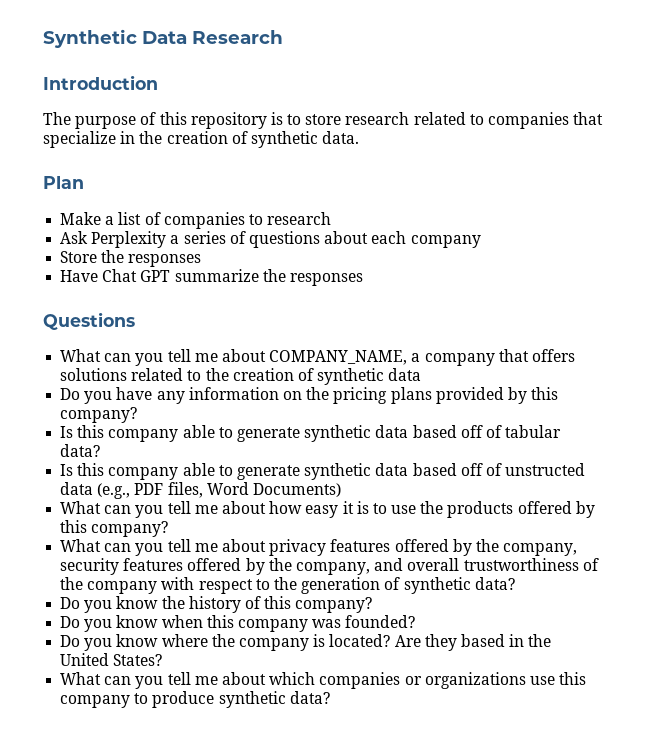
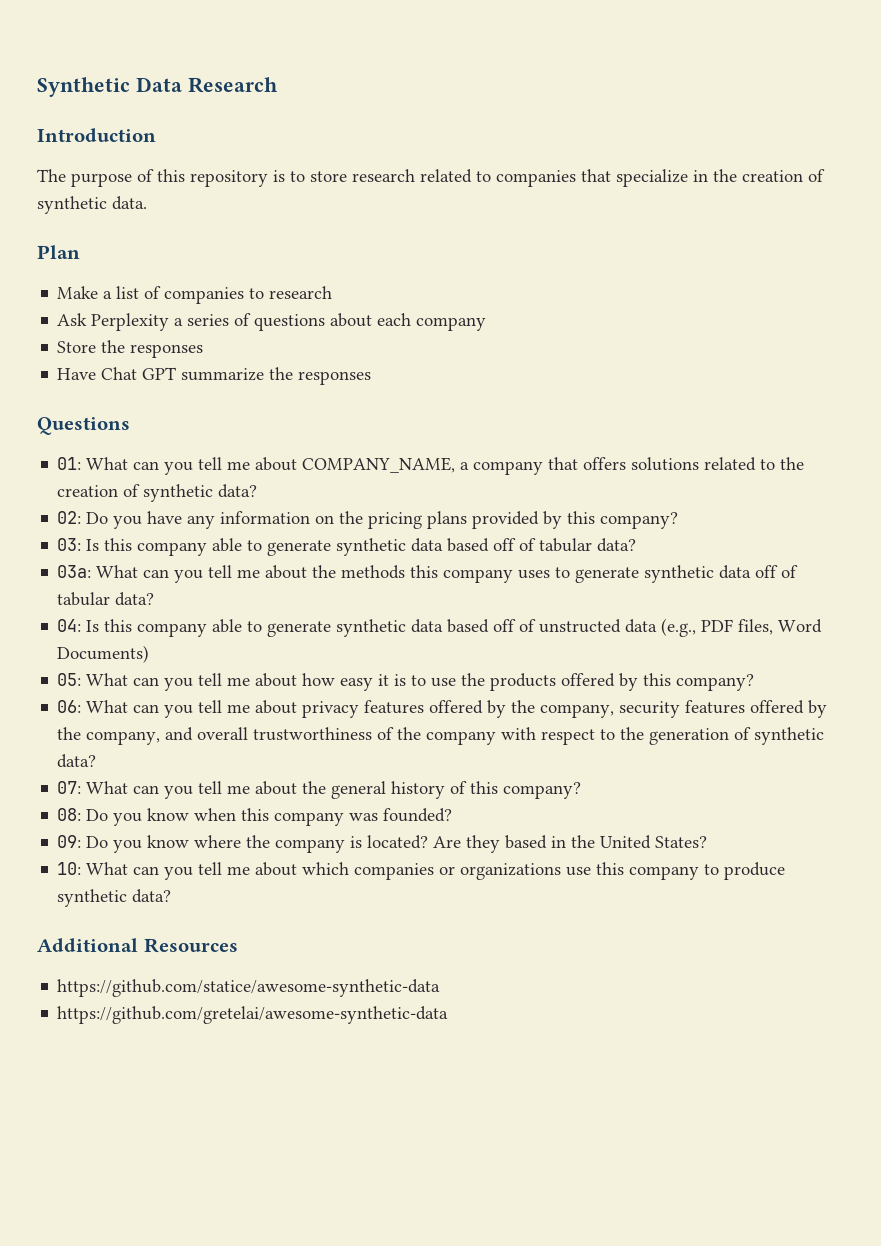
(135, 321) none -> [57,457,82,470] 01:
[388,368,422,381] data // -> [218,484,258,498] [57,511,82,524] data? // 02:
(138, 415) none -> [57,538,82,551] 03:
(101, 450) none -> [57,565,799,583] [57,592,155,606] [57,619,82,632] 03a: What can you tell me about the methods this company uses to generate synthetic data off of tabular data? // 04:
(341, 490) none -> [57,673,82,686] 05:
(169, 529) none -> [57,700,82,713] 06:
[60,596,185,613] Do you know the -> [57,781,387,799] 07: What can you tell me about the general
(373, 605) none -> [57,808,82,821] 08:
(416, 621) none -> [57,835,82,848] 09:
(163, 660) none -> [57,862,82,875] 10:
(330, 697) none -> [37,938,238,953] [57,979,441,997] [57,1006,449,1024] // Additional Resources // https://github.com/statice/awesome-synthetic-data // https://github.com/gretelai/awesome-synthetic-data

